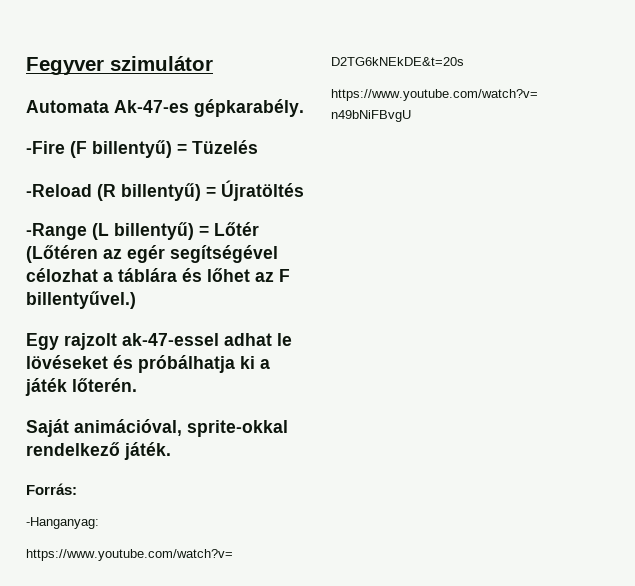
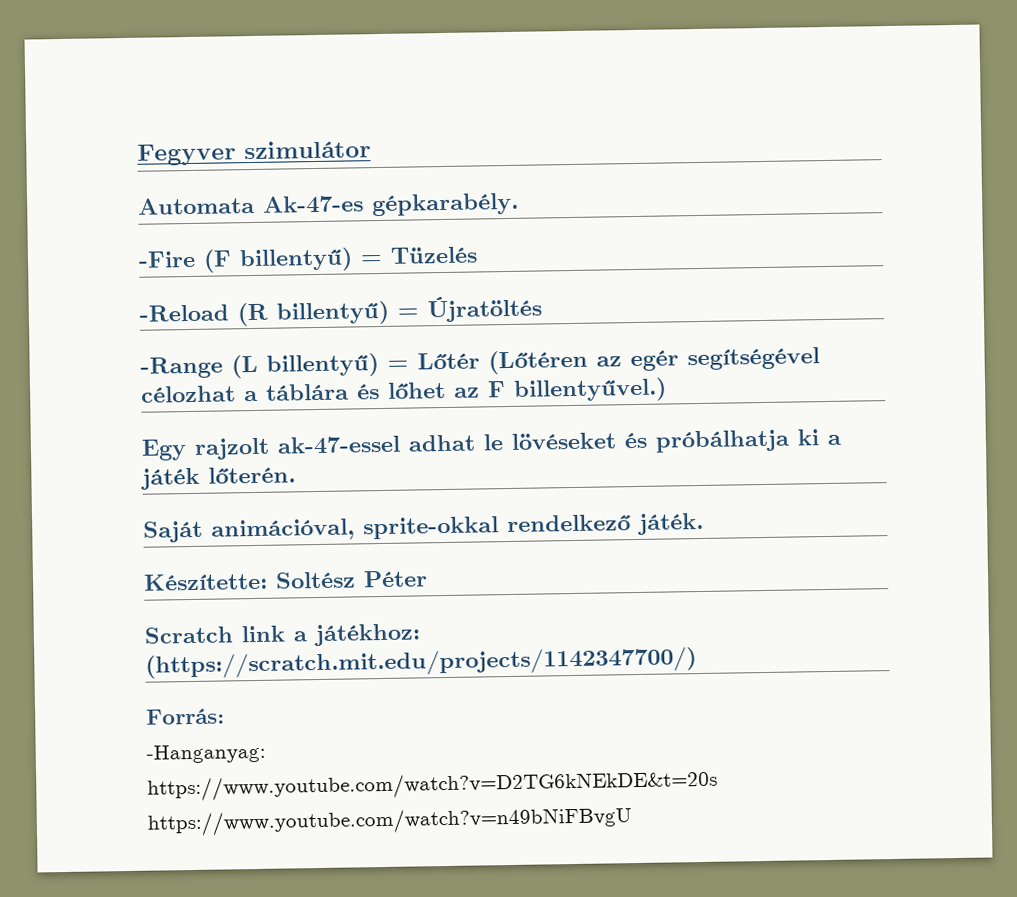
(171, 451) none -> [143,570,428,591] [144,623,421,647] [145,646,697,680] // Készítette: Soltész Péter // Scratch link a játékhoz: (https://scratch.mit.edu/projects/1142347700/)

